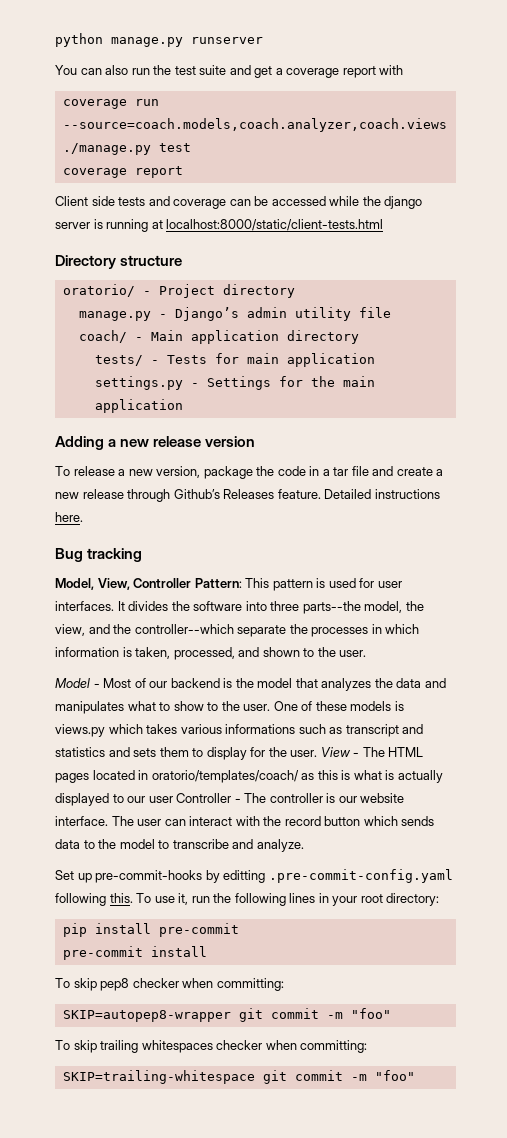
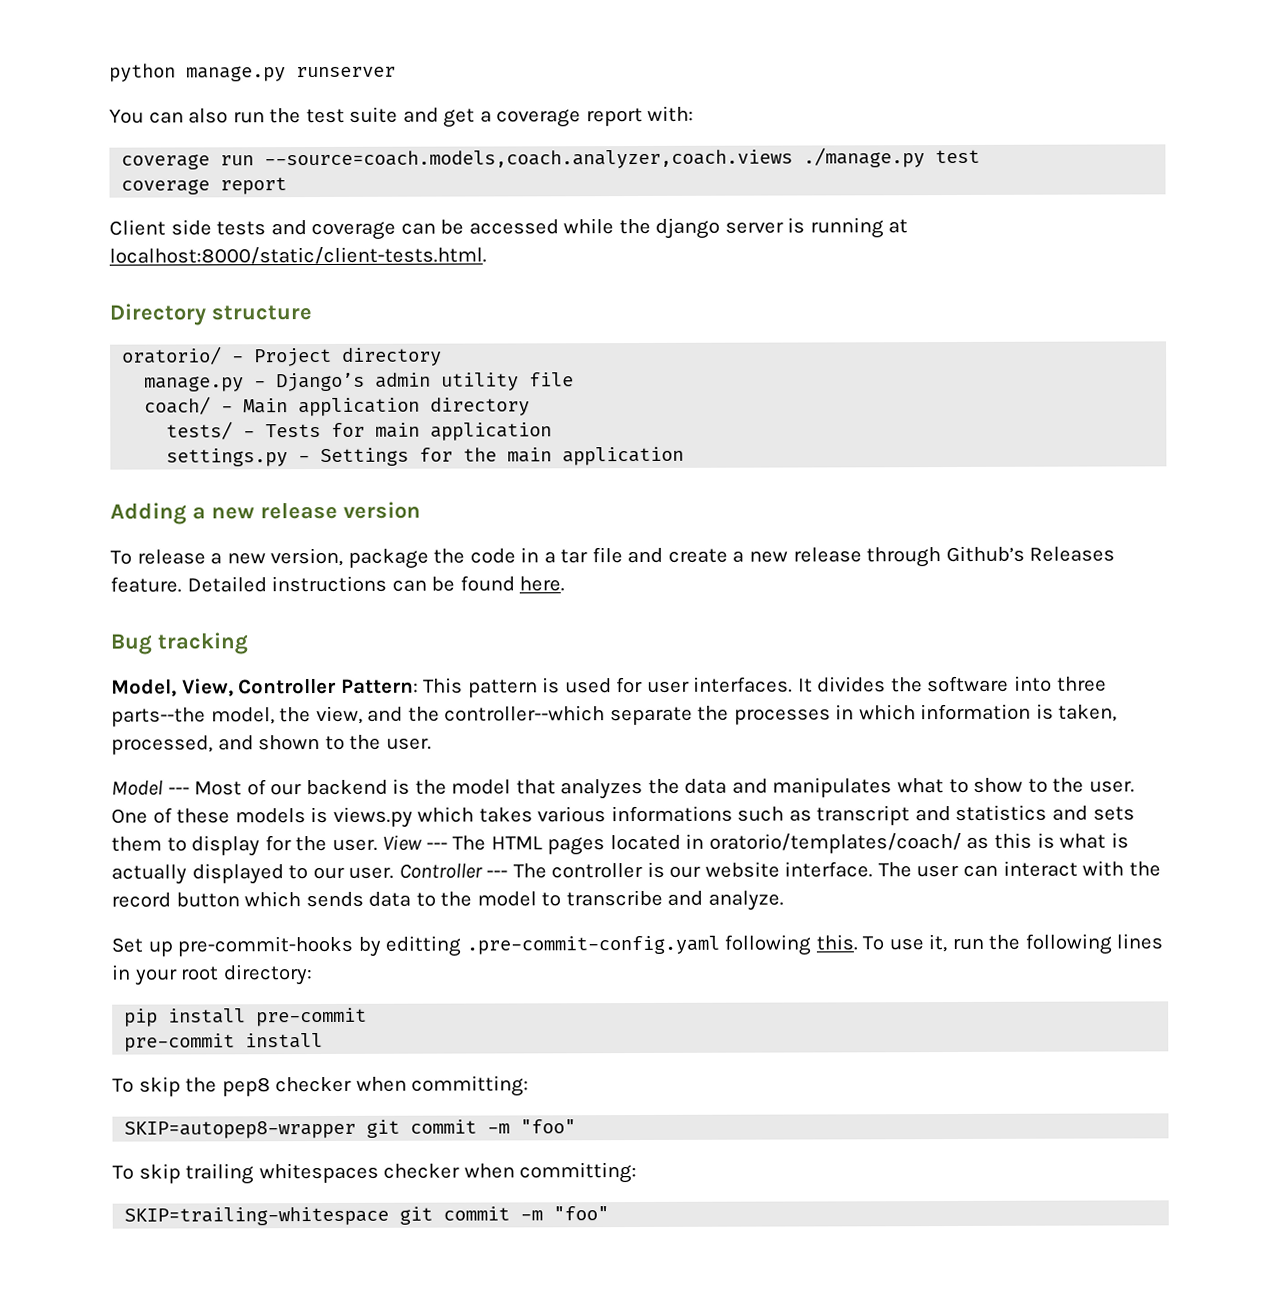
[379,65,404,75] with -> [647,105,695,122] with:
[166,219,384,231] localhost:8000/static/client-tests.html -> [109,246,487,265] localhost:8000/static/client-tests.html.
(440, 494) none -> [391,575,515,592] can be found
[93,683,100,688] - -> [167,787,190,795] ---
[353,752,360,757] - -> [425,842,448,850] ---
[148,793,241,803] user Controller - -> [348,863,509,879] user. Controller ---
(97, 984) none -> [185,1077,218,1093] the

